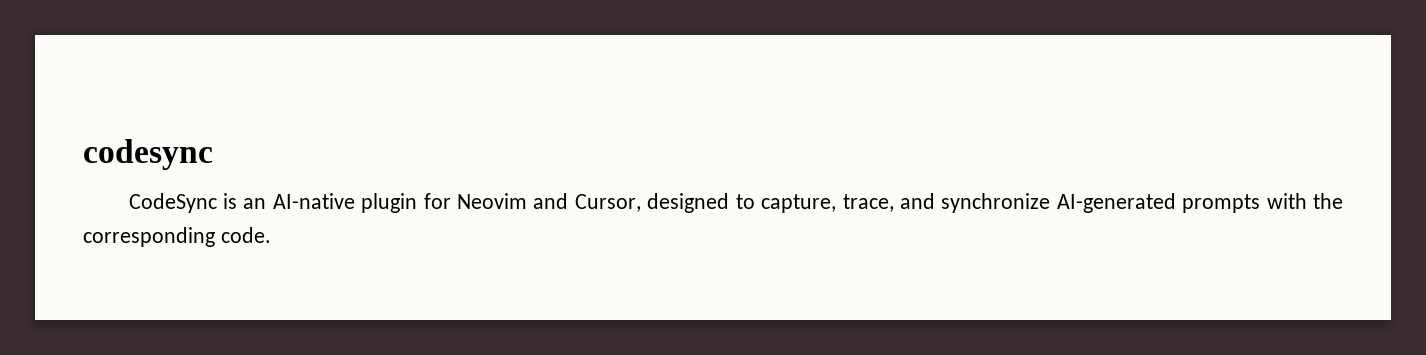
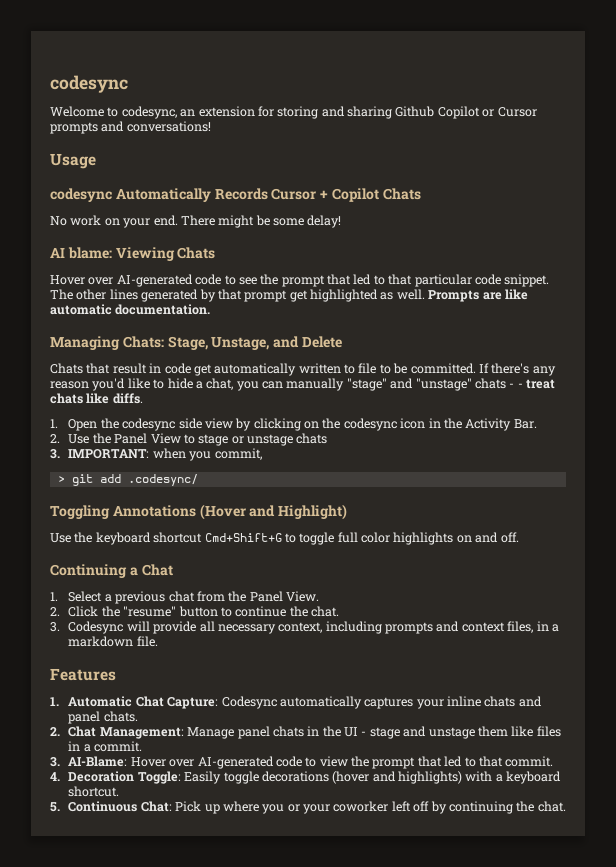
[128,193,1343,213] [83,227,271,247] CodeSync is an AI-native plugin for Neovim and Cursor, designed to capture, trace, and synchronize AI-generated prompts with the corresponding code. -> [50,106,537,119] [50,121,211,134] [50,153,96,169] [50,188,421,202] [50,215,342,228] [50,247,216,261] [50,274,550,287] [50,289,528,302] [50,304,211,315] [50,336,342,350] [50,363,556,376] [50,378,555,391] [50,393,143,404] [50,418,537,431] [50,433,328,446] [50,448,262,461] [57,474,198,486] [50,504,348,520] [50,532,519,545] [50,564,173,578] [50,591,320,604] [50,606,340,617] [50,621,559,634] [68,636,158,647] [50,668,116,681] [50,696,542,709] [68,711,138,724] [50,726,561,739] [68,741,143,752] [50,756,554,769] [50,771,562,784] [68,786,120,797] [50,801,566,814] Welcome to codesync, an extension for storing and sharing Github Copilot or Cursor prompts and conversations! // Usage // codesync Automatically Records Cursor + Copilot Chats // No work on your end. There might be some delay! // AI blame: Viewing Chats // Hover over AI-generated code to see the prompt that led to that particular code snippet. The other lines generated by that prompt get highlighted as well. Prompts are like automatic documentation. // Managing Chats: Stage, Unstage, and Delete // Chats that result in code get automatically written to file to be committed. If there's any reason you'd like to hide a chat, you can manually "stage" and "unstage" chats - - treat chats like diffs. // 1. Open the codesync side view by clicking on the codesync icon in the Activity Bar. // 2. Use the Panel View to stage or unstage chats // 3. IMPORTANT: when you commit, // > git add .codesync/ // Toggling Annotations (Hover and Highlight) // Use the keyboard shortcut Cmd+Shift+G to toggle full color highlights on and off. // Continuing a Chat // 1. Select a previous chat from the Panel View. // 2. Click the "resume" button to continue the chat. // 3. Codesync will provide all necessary context, including prompts and context files, in a markdown file. // Features // 1. Automatic Chat Capture: Codesync automatically captures your inline chats and panel chats. // 2. Chat Management: Manage panel chats in the UI - stage and unstage them like files in a commit. // 3. AI-Blame: Hover over AI-generated code to view the prompt that led to that commit. // 4. Decoration Toggle: Easily toggle decorations (hover and highlights) with a keyboard shortcut. // 5. Continuous Chat: Pick up where you or your coworker left off by continuing the chat.

